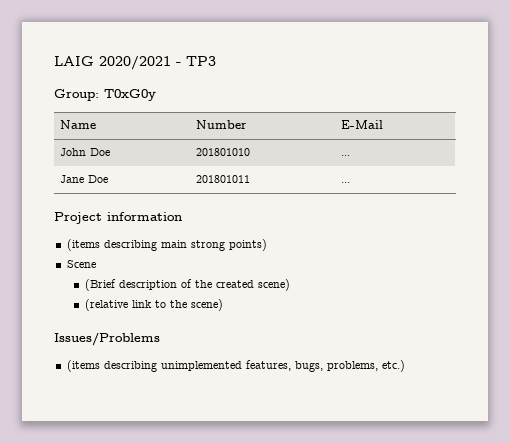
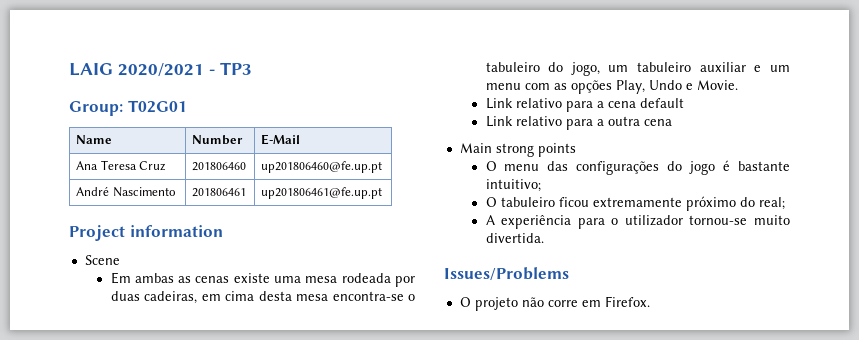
[104,89,156,101] T0xG0y -> [127,100,187,113] T02G01
[59,148,110,156] [195,148,250,156] [340,155,350,156] [59,175,108,183] [195,175,250,183] [340,182,350,183] [54,212,182,224] [66,239,267,251] [66,260,96,268] [84,279,290,291] [84,299,223,311] [54,332,160,346] [66,360,405,372] John Doe | 201801010 | ... // Jane Doe | 201801011 | ... // Project information // (items describing main strong points) // Scene // (Brief description of the created scene) // (relative link to the scene) // Issues/Problems // (items describing unimplemented features, bugs, problems, etc.) -> [76,160,167,171] [192,162,247,171] [261,161,383,173] [76,186,176,197] [192,188,247,197] [261,187,383,199] [69,225,223,241] [84,255,120,265] [110,272,415,287] [110,291,416,304] [485,62,790,76] [485,80,738,94] [485,98,684,112] [485,116,672,130] [459,143,576,157] [485,160,790,175] [485,179,541,192] [485,196,785,211] [485,215,790,229] [485,233,544,243] [444,267,569,280] [459,296,650,311] Ana Teresa Cruz | 201806460 | up201806460@fe.up.pt // André Nascimento | 201806461 | up201806461@fe.up.pt // Project information // Scene // Em ambas as cenas existe uma mesa rodeada por duas cadeiras, em cima desta mesa encontra-se o tabuleiro do jogo, um tabuleiro auxiliar e um menu com as opções Play, Undo e Movie. // Link relativo para a cena default // Link relativo para a outra cena // Main strong points // O menu das configurações do jogo é bastante intuitivo; // O tabuleiro ficou extremamente próximo do real; // A experiência para o utilizador tornou-se muito divertida. // Issues/Problems // O projeto não corre em Firefox.

